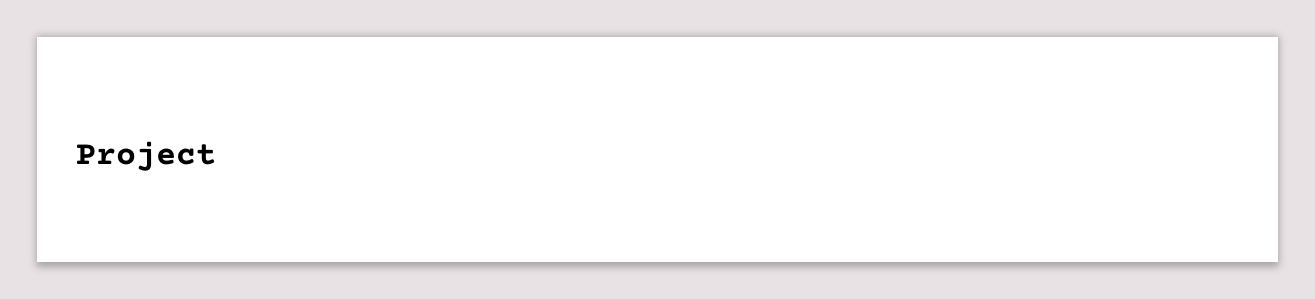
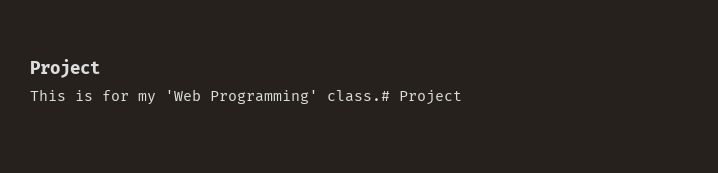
[76,141,216,171] Project -> [30,59,100,78] [30,89,462,105] Project // This is for my 'Web Programming' class.# Project

